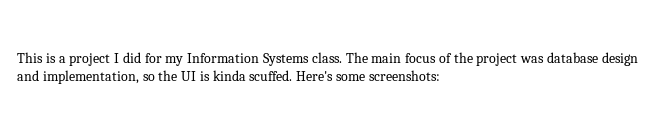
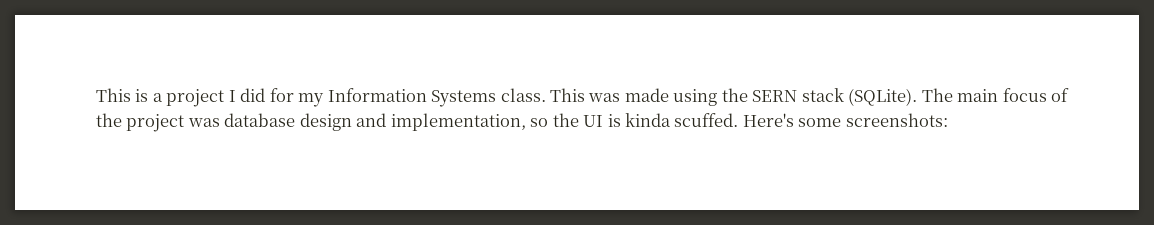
(342, 57) none -> [550,88,918,106] This was made using the SERN stack (SQLite).

